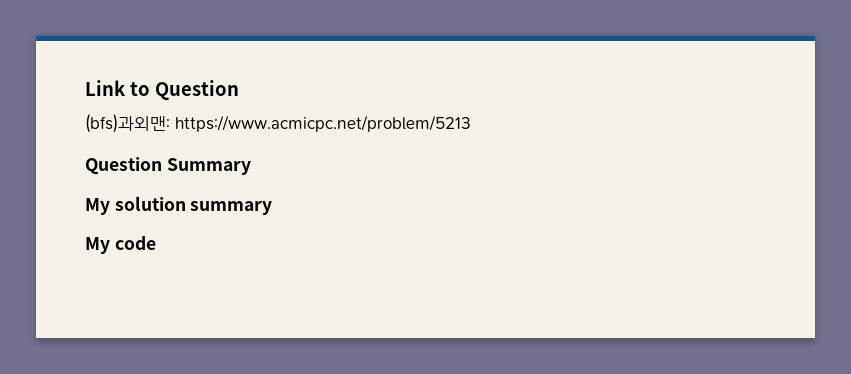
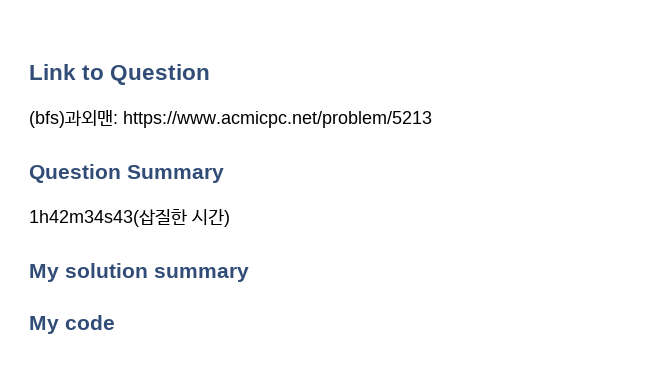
(251, 166) none -> [29,209,230,227] // 1h42m34s43(삽질한 시간)

